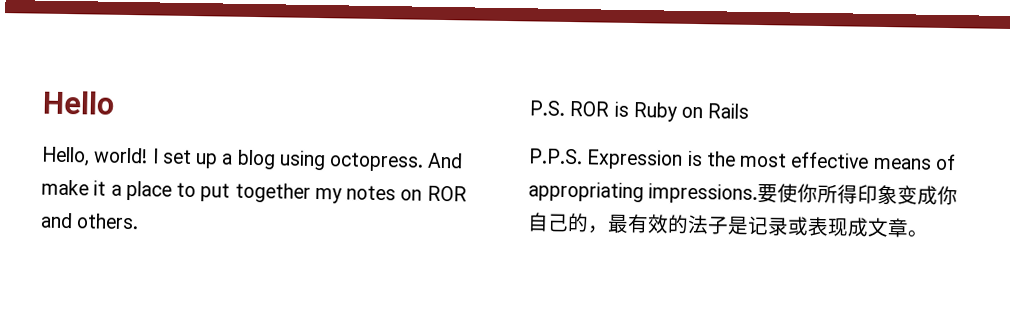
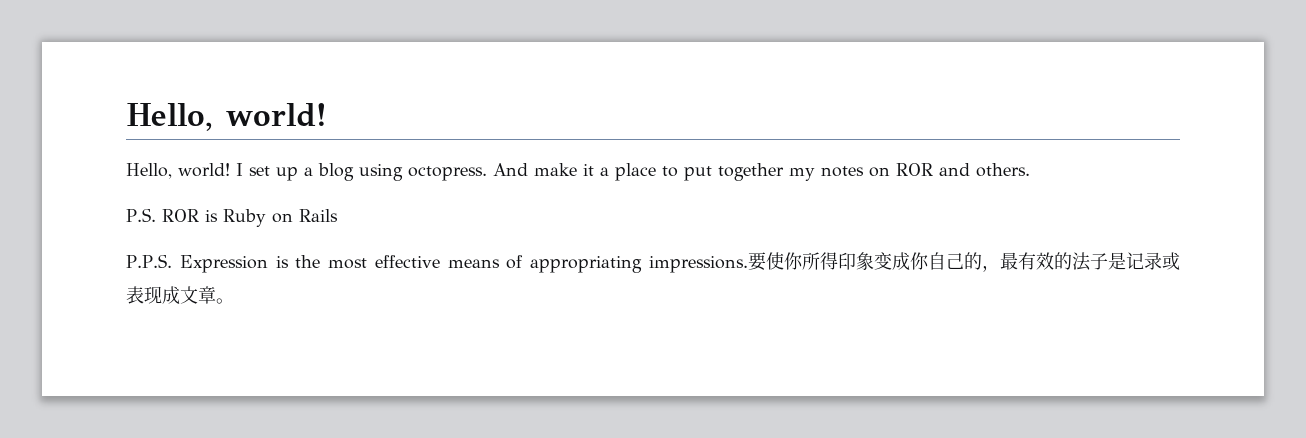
[42,90,115,115] Hello -> [126,103,327,131] Hello, world!

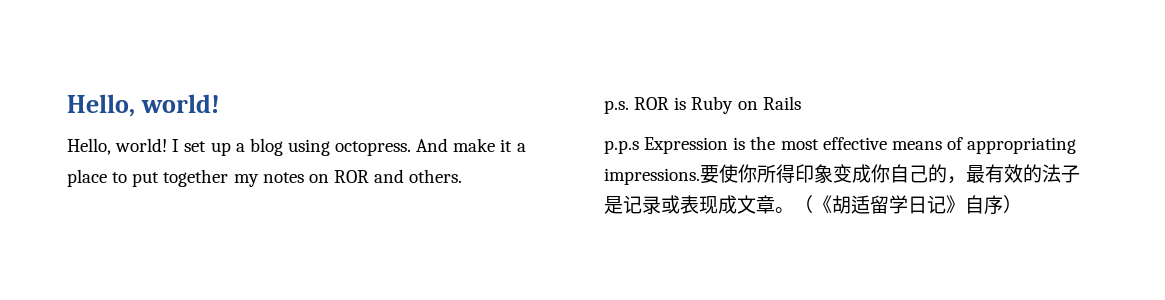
[126,208,156,222] P.S. -> [604,100,629,114] p.s.
[126,254,172,268] P.P.S. -> [604,140,639,154] p.p.s
(234, 301) none -> [794,195,1022,215] （《胡适留学日记》自序）

